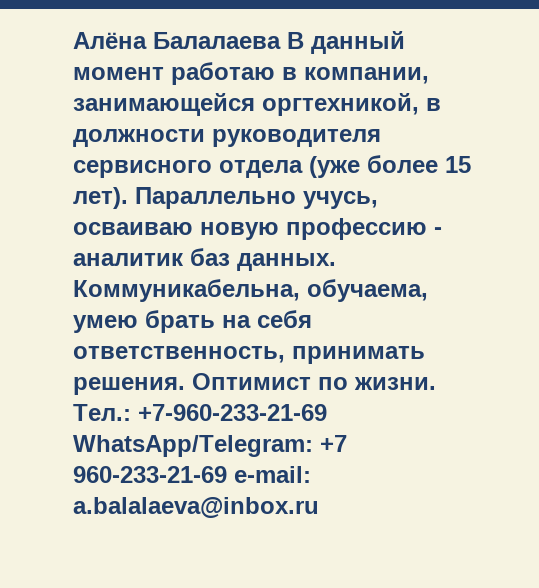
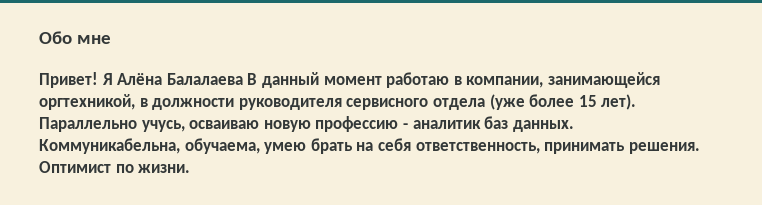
(73, 40) none -> [39,31,111,44] [39,72,113,88] Обо мне // Привет! Я
[73,404,327,421] [73,435,347,457] [73,466,311,483] [73,497,319,518] Тел.: +7-960-233-21-69 WhatsApp/Telegram: +7 960-233-21-69 e-mail: a.balalaeva@inbox.ru -> (191, 168) none

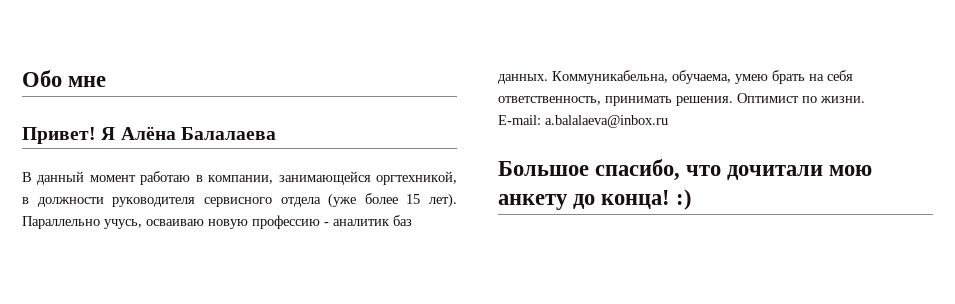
(243, 79) none -> (276, 133) //
(191, 168) none -> [498,115,668,128] [498,159,873,181] [498,189,693,210] // E-mail: a.balalaeva@inbox.ru // Большое спасибо, что дочитали мою анкету до конца! :)

